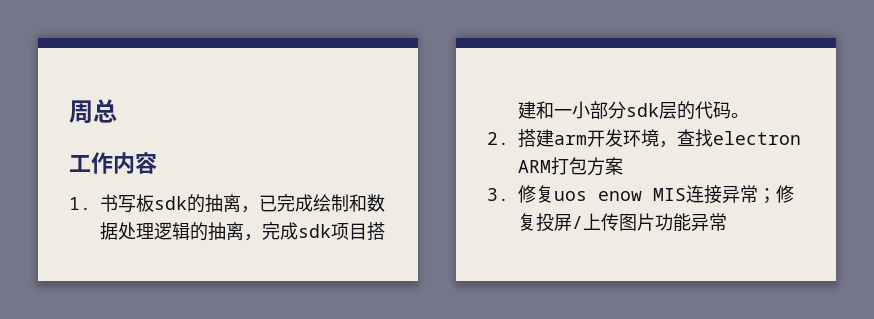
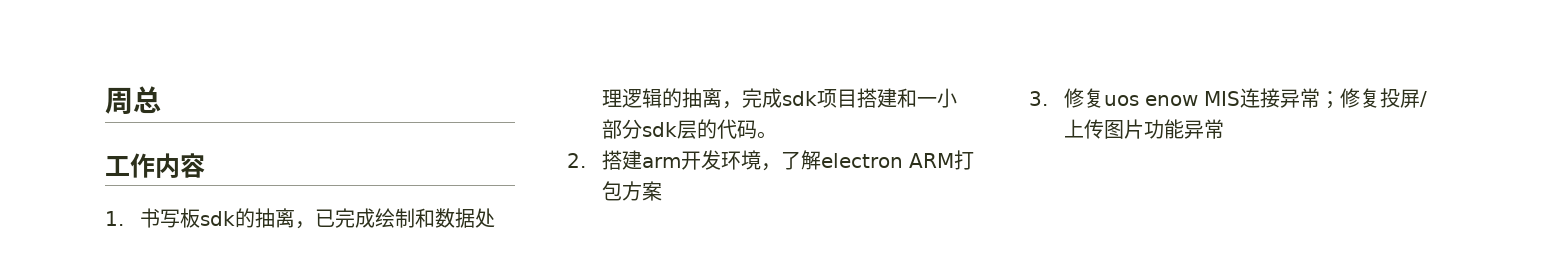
[677,129,713,147] 查找 -> [781,150,822,170] 了解

